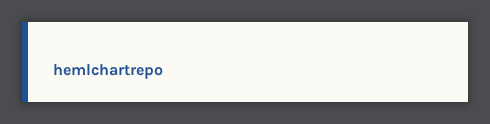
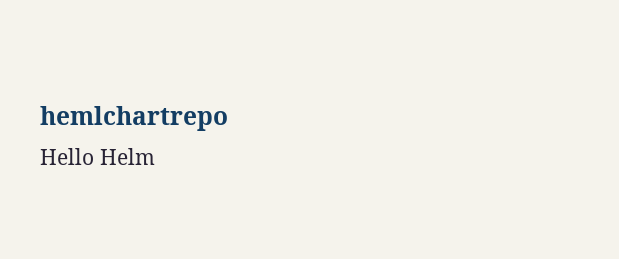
(163, 71) none -> [40,148,155,165] // Hello Helm

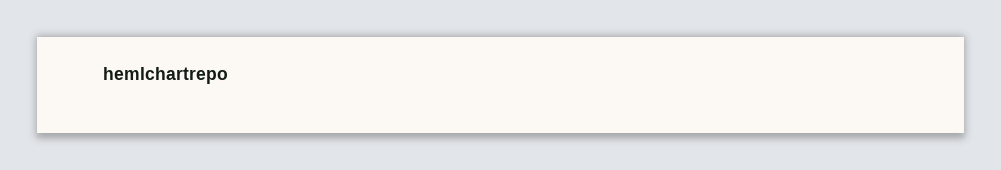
[40,148,155,165] // Hello Helm -> (228, 75) none

